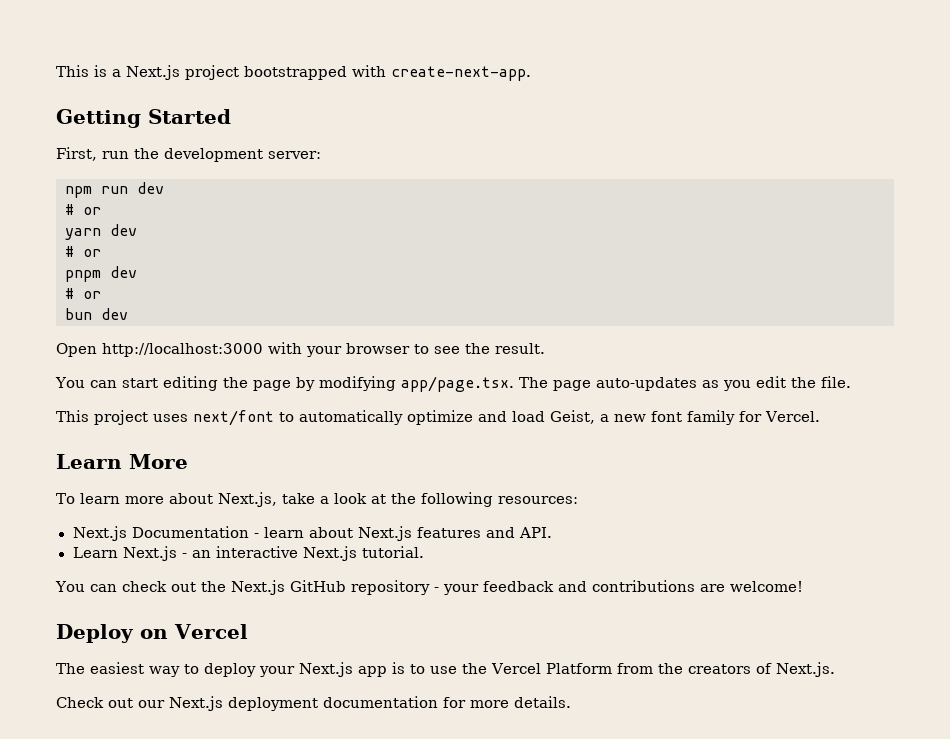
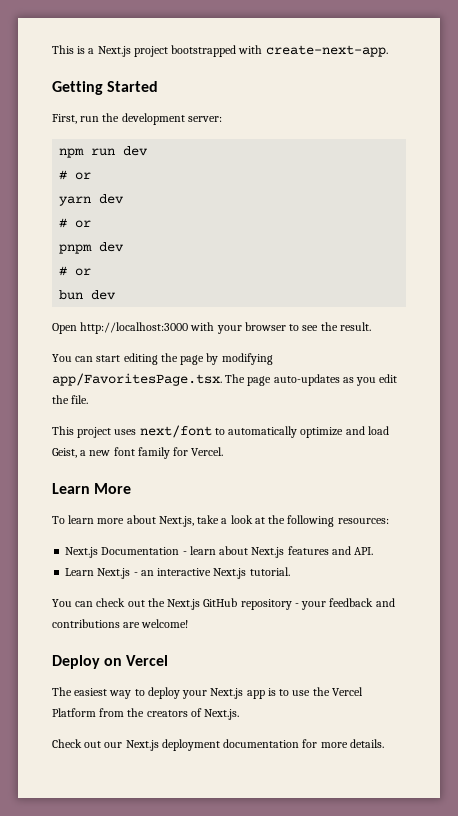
[400,376,514,392] app/page.tsx. -> [52,373,222,386] app/FavoritesPage.tsx.

